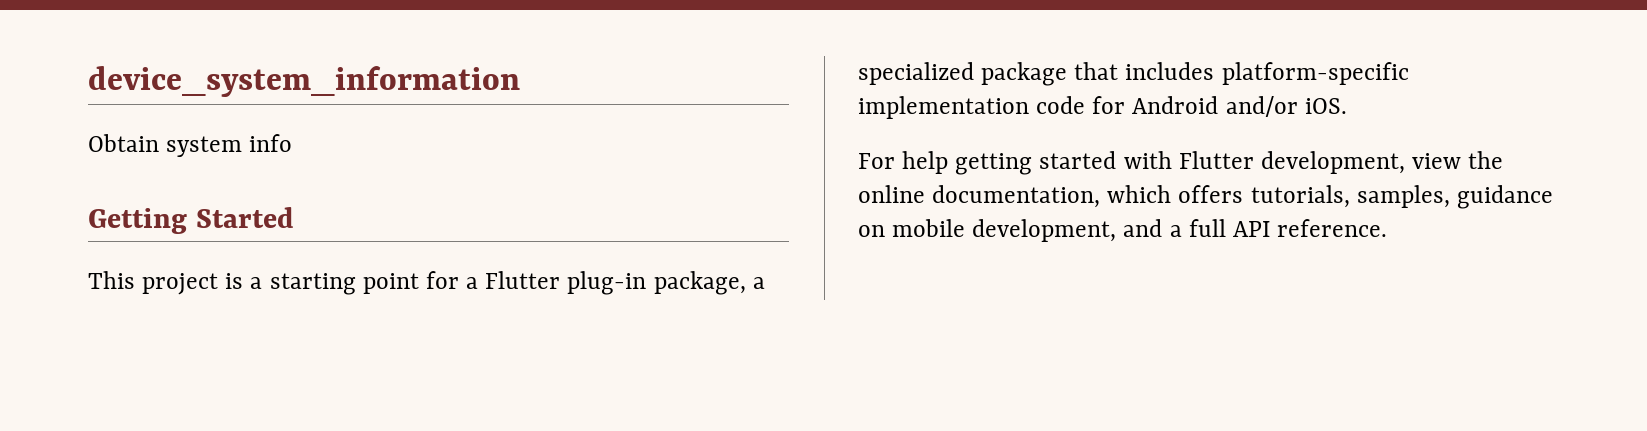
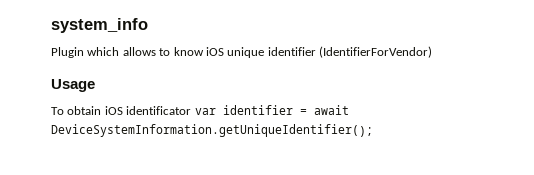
[88,66,520,97] [88,134,293,157] [88,207,294,234] [88,271,765,295] [858,62,1409,86] [858,96,1347,119] [858,151,1504,175] [858,185,1553,209] [858,219,1388,242] device_system_information // Obtain system info // Getting Started // This project is a starting point for a Flutter plug-in package, a specialized package that includes platform-specific implementation code for Android and/or iOS. // For help getting started with Flutter development, view the online documentation, which offers tutorials, samples, guidance on mobile development, and a full API reference. -> [51,18,148,33] [51,46,432,58] [51,79,95,92] [51,105,349,115] [51,124,373,137] system_info // Plugin which allows to know iOS unique identifier (IdentifierForVendor) // Usage // To obtain iOS identificator var identifier = await DeviceSystemInformation.getUniqueIdentifier();

